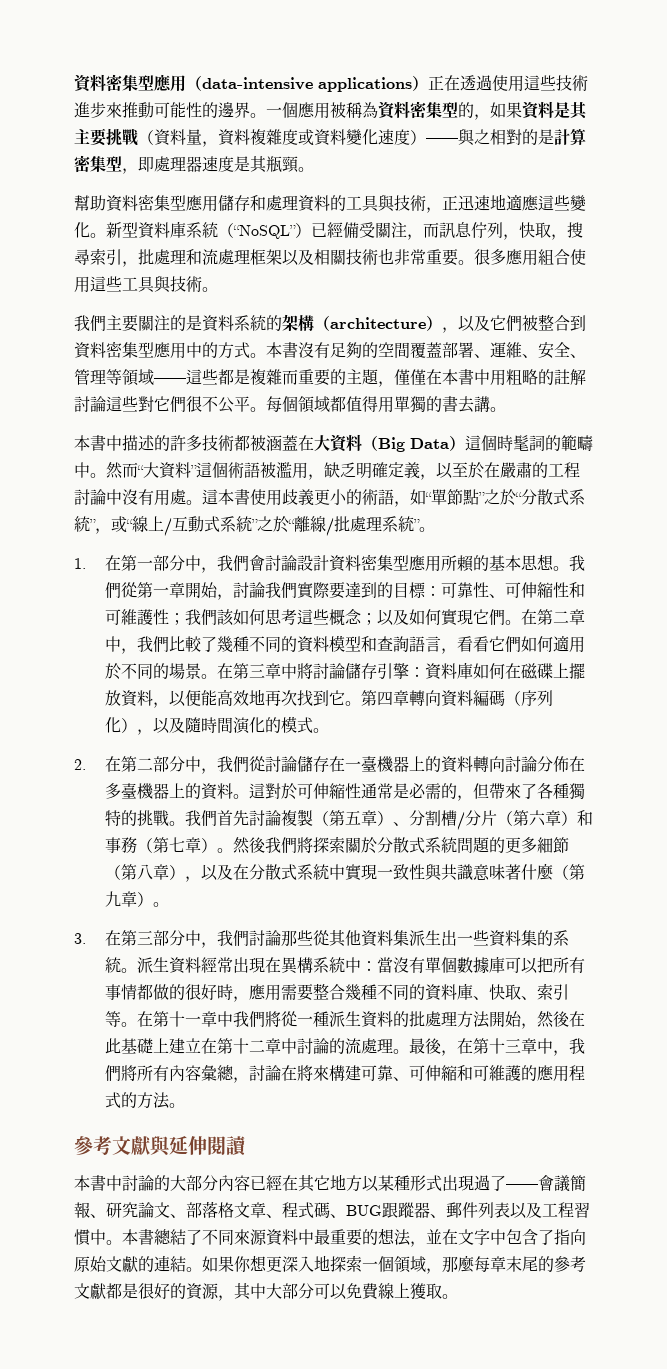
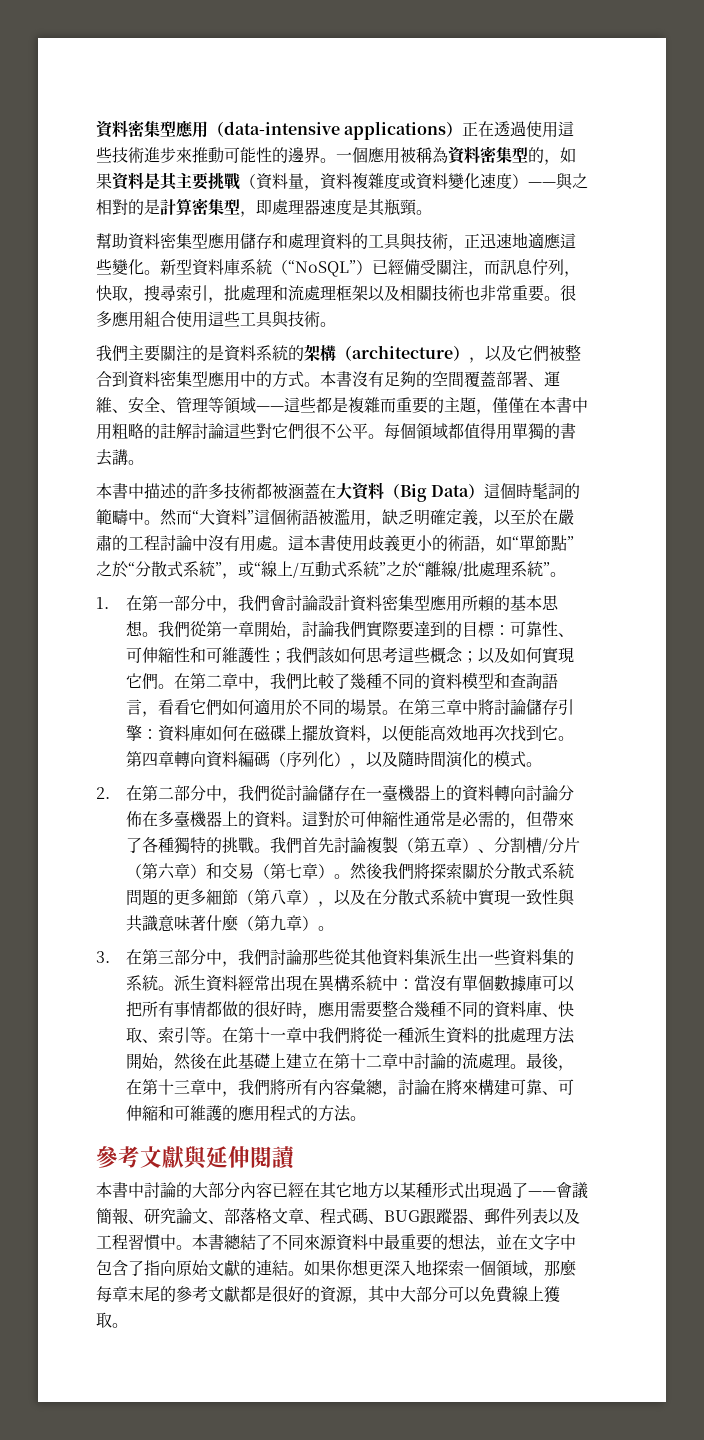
[104,837,137,853] 事務 -> [222,862,255,880] 交易

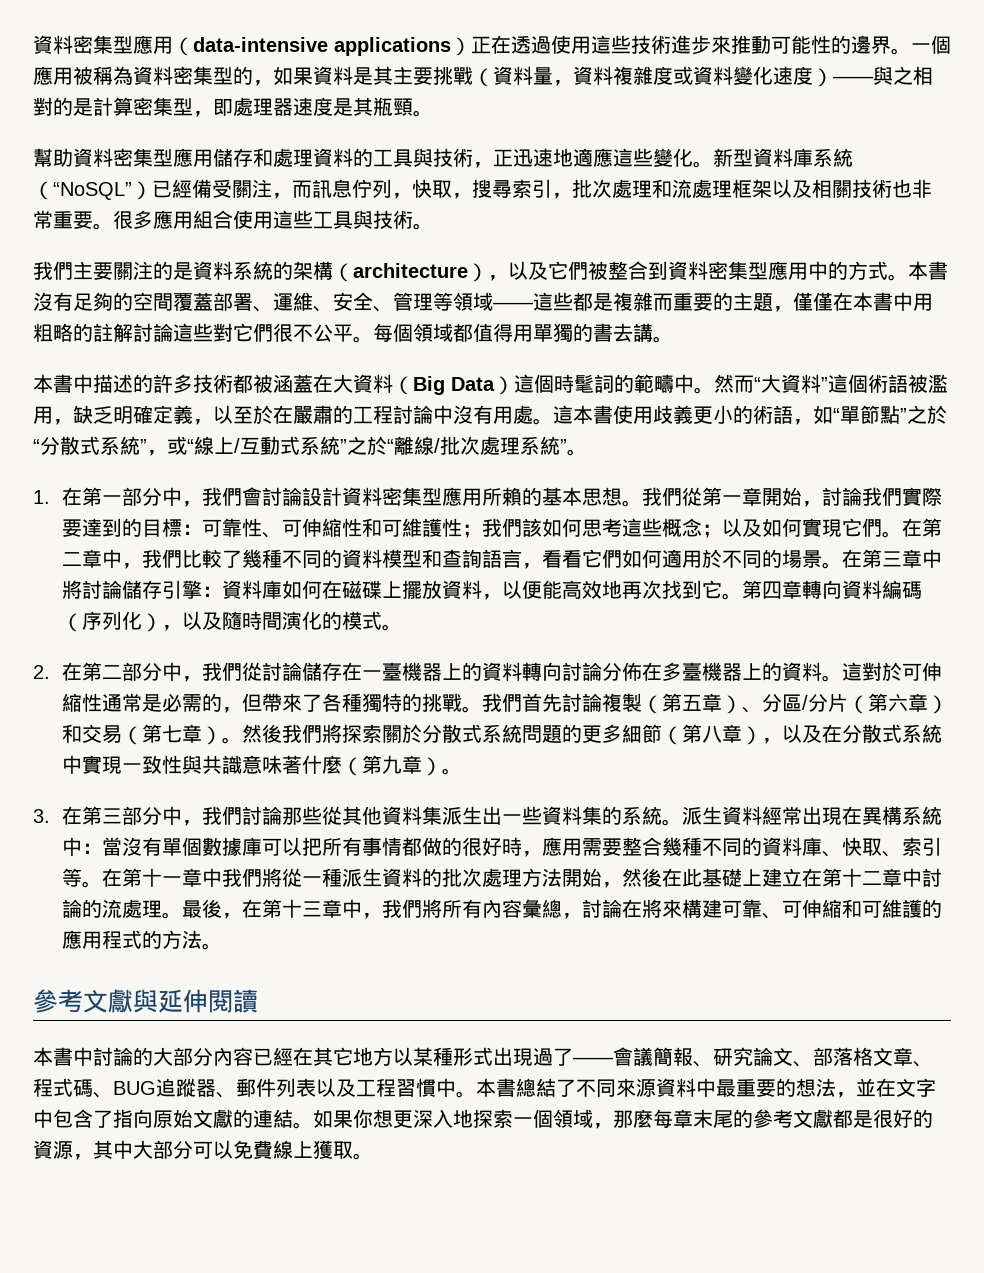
(240, 293) none -> [592,179,612,198] 次
(479, 569) none -> [460,436,480,455] 次
[510,837,543,853] 割槽 -> [782,694,803,712] 區
(511, 1035) none -> [462,868,483,887] 次
[420,1208,436,1224] 跟 -> [156,1078,176,1097] 追

